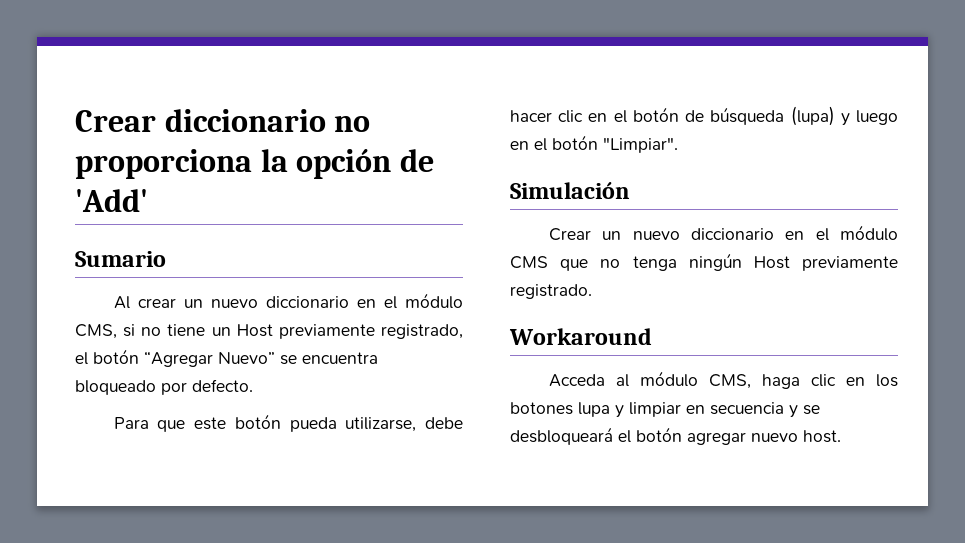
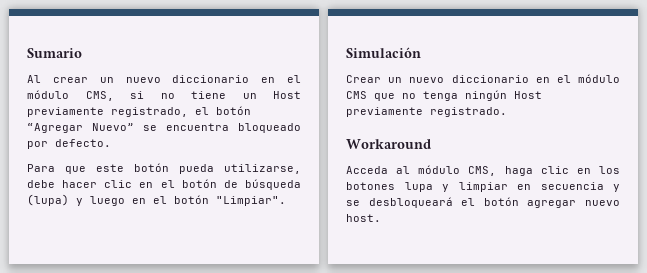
[75,109,371,132] [75,149,434,179] [75,189,148,212] Crear diccionario no proporciona la opción de 'Add' // -> (27, 53) none

